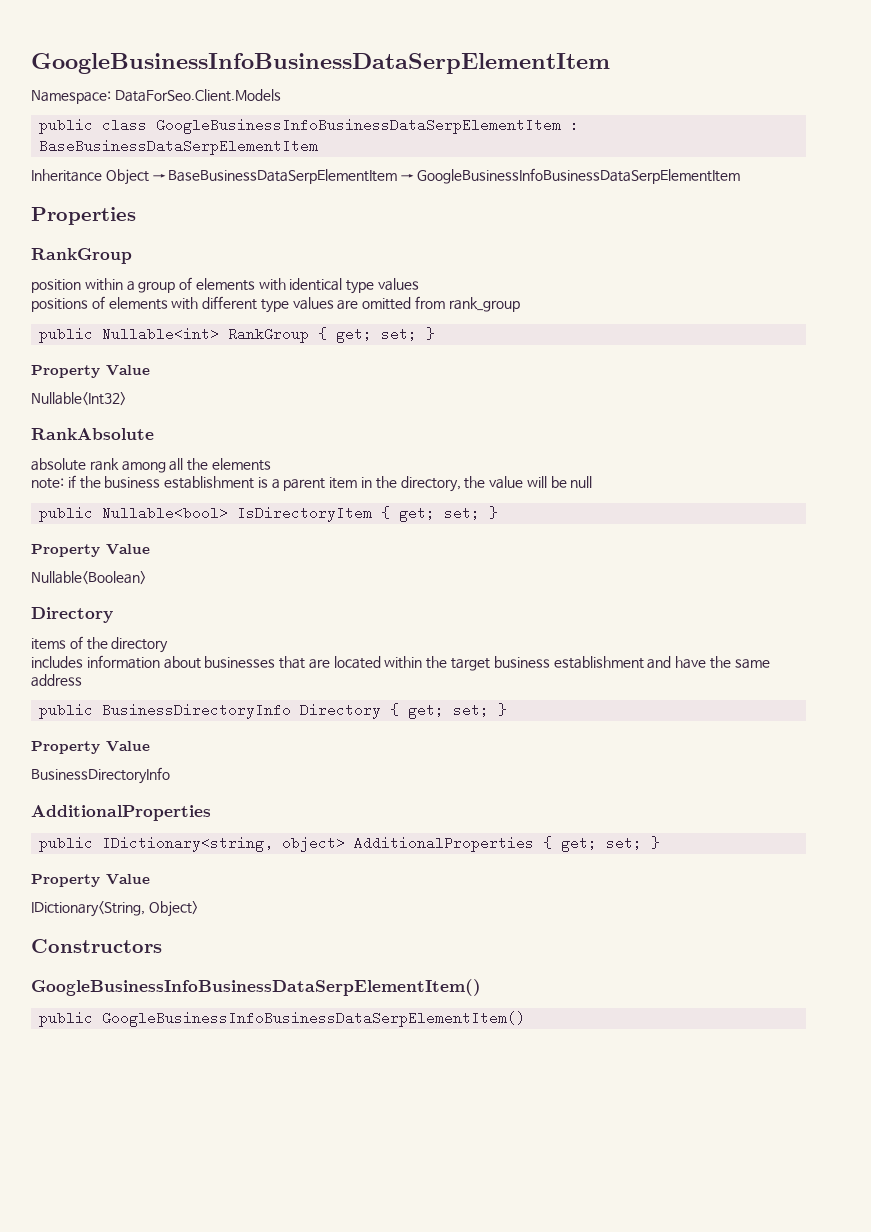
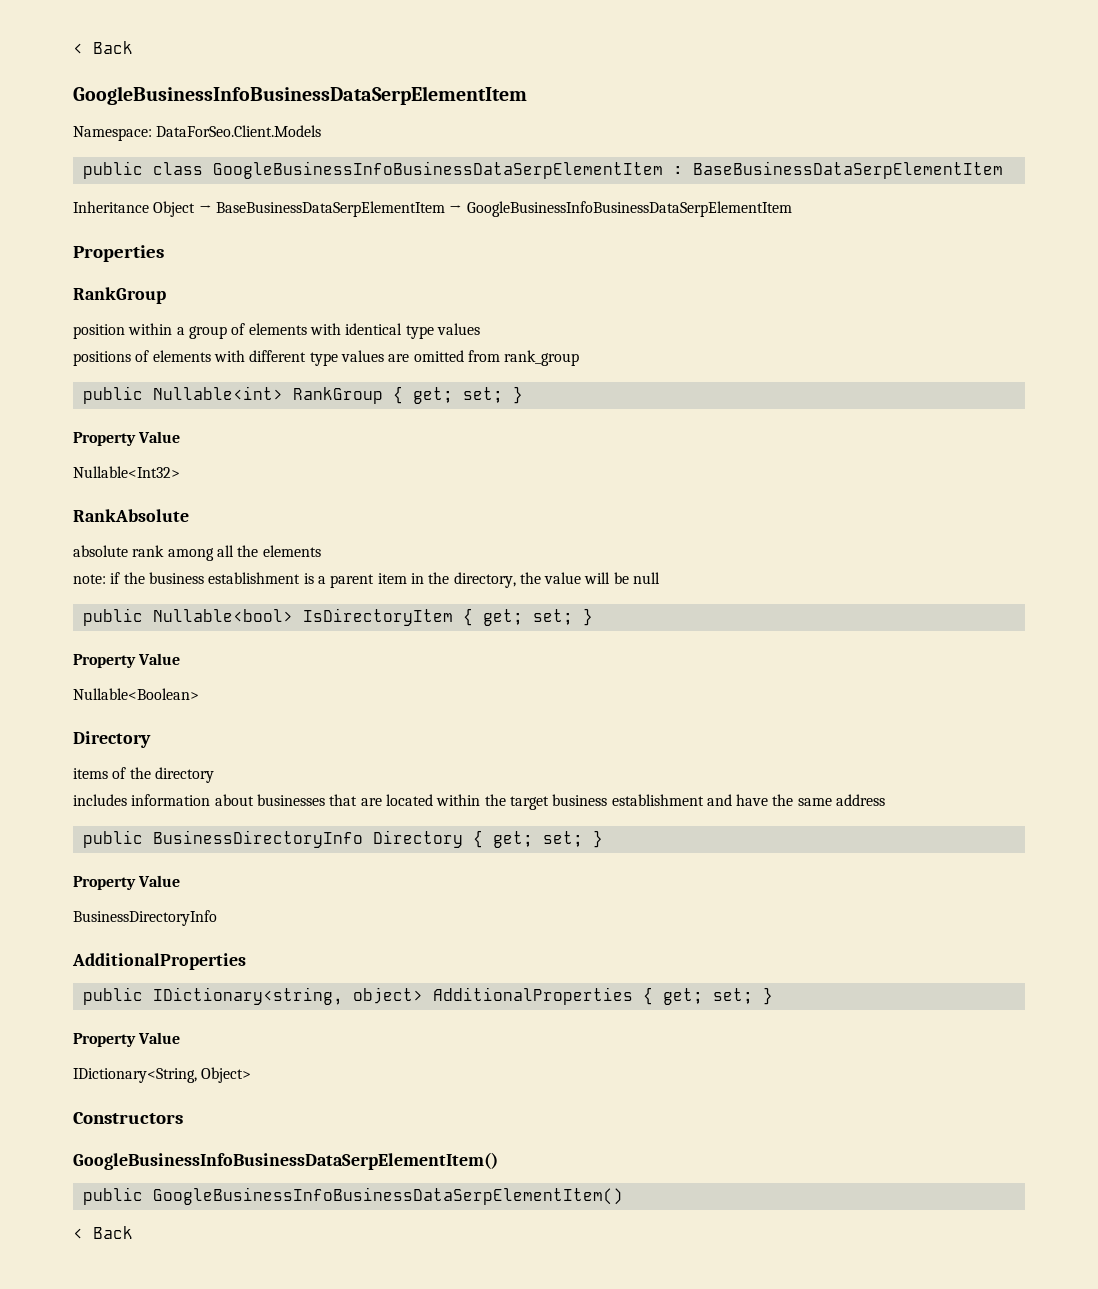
(31, 63) none -> [73,41,133,54] < Back //
(526, 1019) none -> [73,1226,133,1239] // < Back

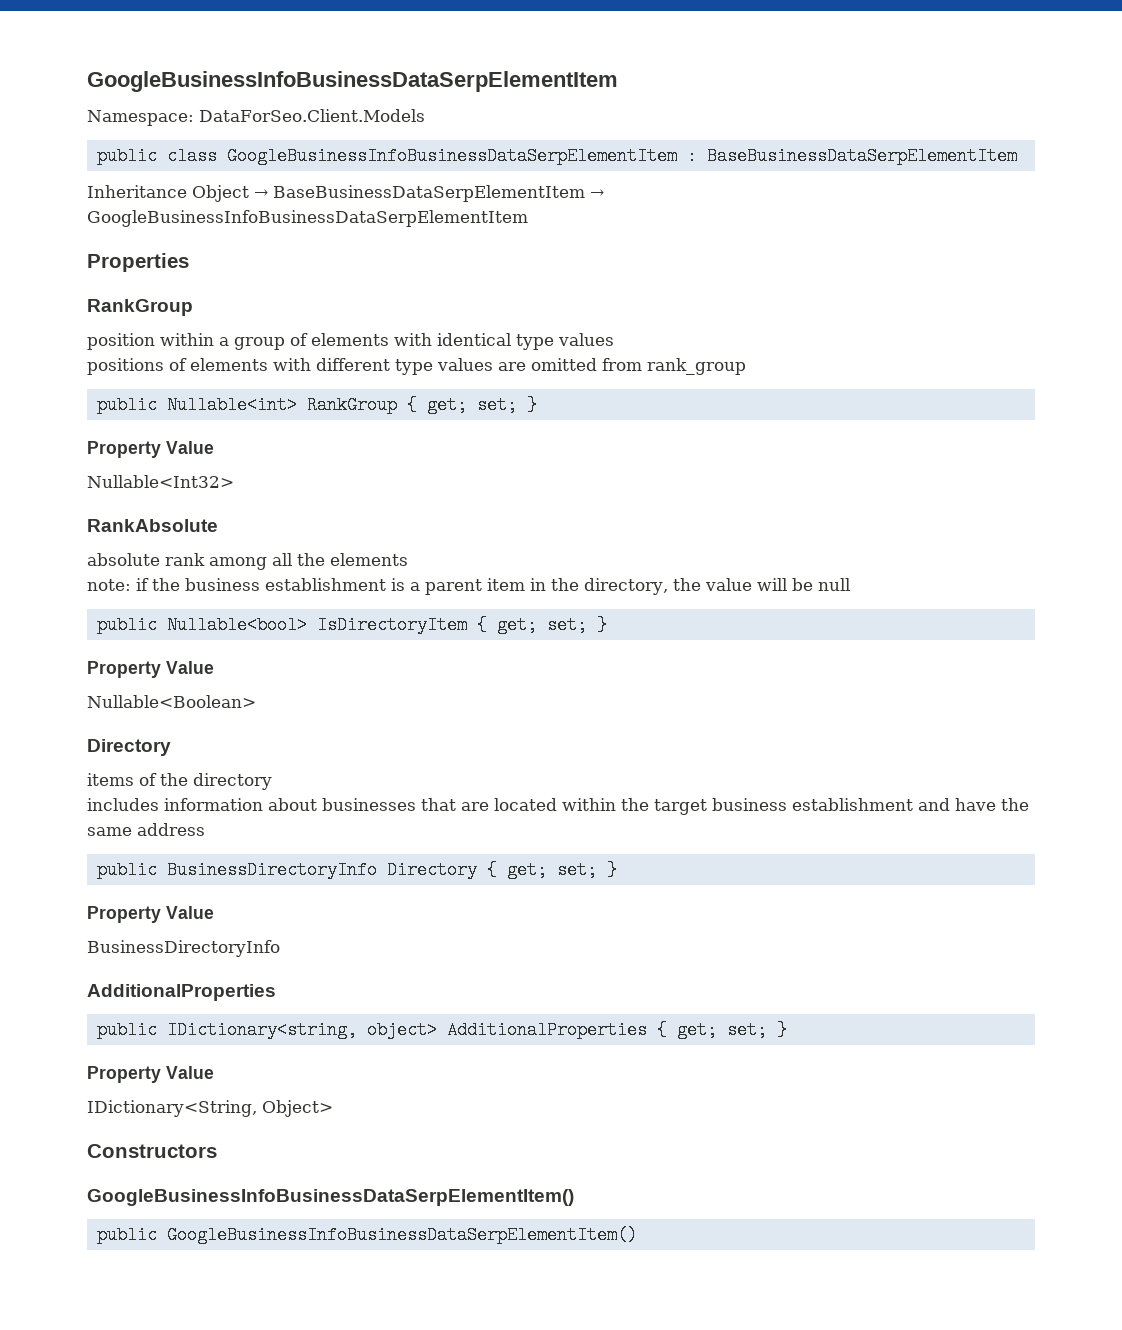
[73,41,133,54] < Back // -> (87, 81) none
[73,1226,133,1239] // < Back -> (637, 1235) none

